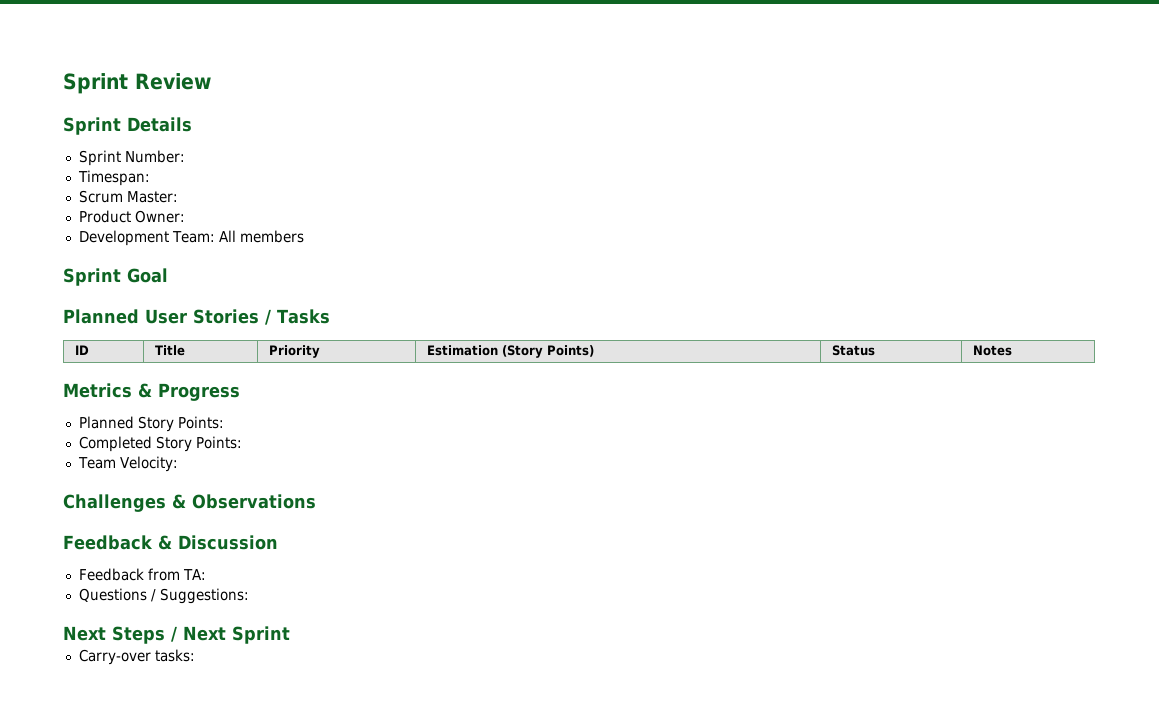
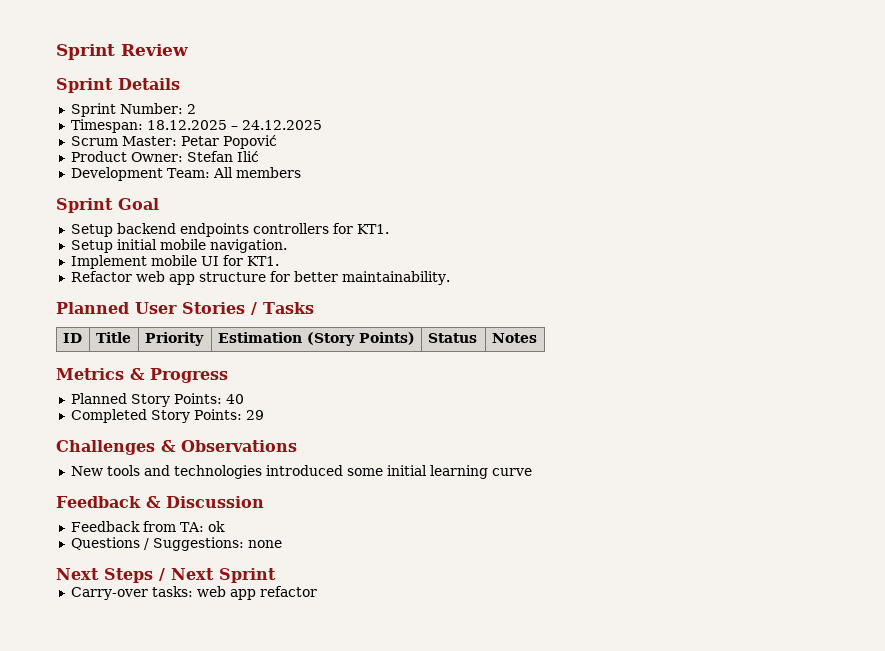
(185, 156) none -> [186,104,196,114] 2
(150, 178) none -> [146,120,322,130] 18.12.2025 – 24.12.2025
(178, 197) none -> [180,135,277,149] Petar Popović
(185, 216) none -> [186,151,259,162] Stefan Ilić
(168, 275) none -> [70,223,389,237] [70,239,287,253] [70,255,279,269] [70,271,450,285] // Setup backend endpoints controllers for KT1. // Setup initial mobile navigation. // Implement mobile UI for KT1. // Refactor web app structure for better maintainability.
(224, 422) none -> [225,394,244,404] 40
[77,456,178,472] // Team Velocity: -> [245,410,264,420] 29
(316, 501) none -> [70,465,532,479] // New tools and technologies introduced some initial learning curve
(206, 574) none -> [207,521,225,532] ok
[159,588,249,604] Suggestions: -> [152,537,282,551] Suggestions: none
(195, 655) none -> [196,586,317,600] web app refactor

